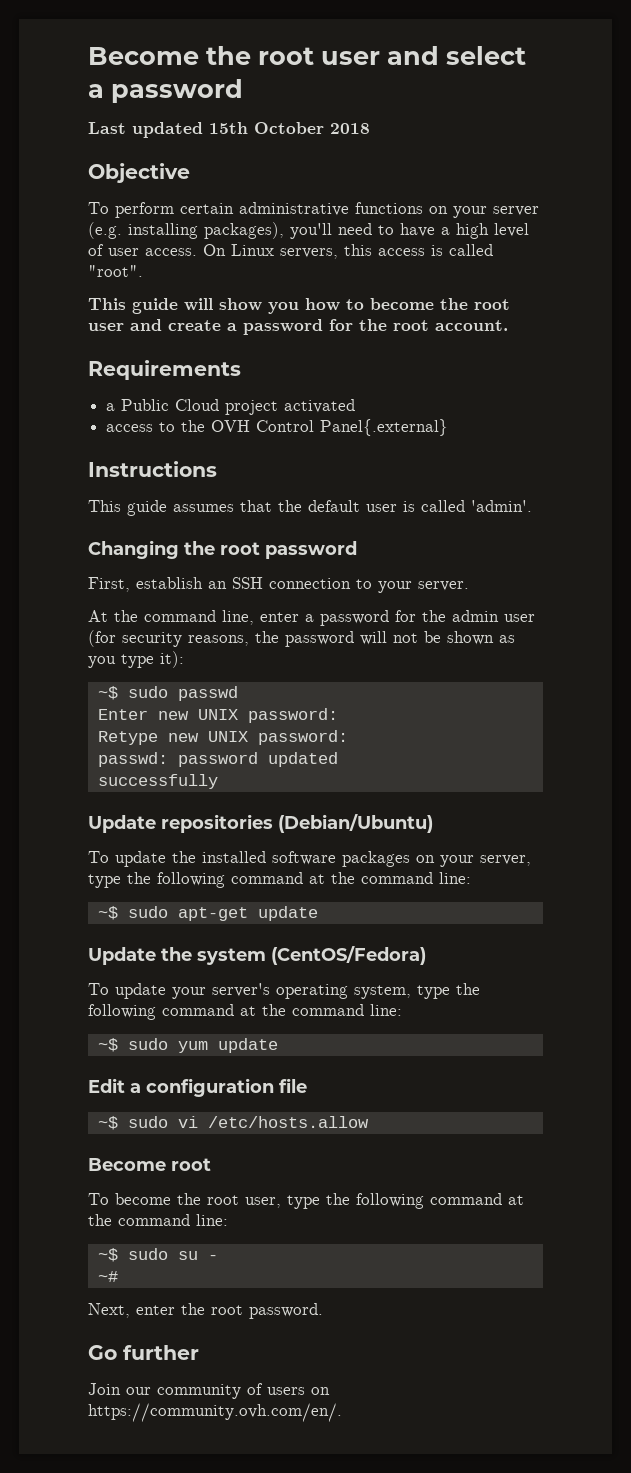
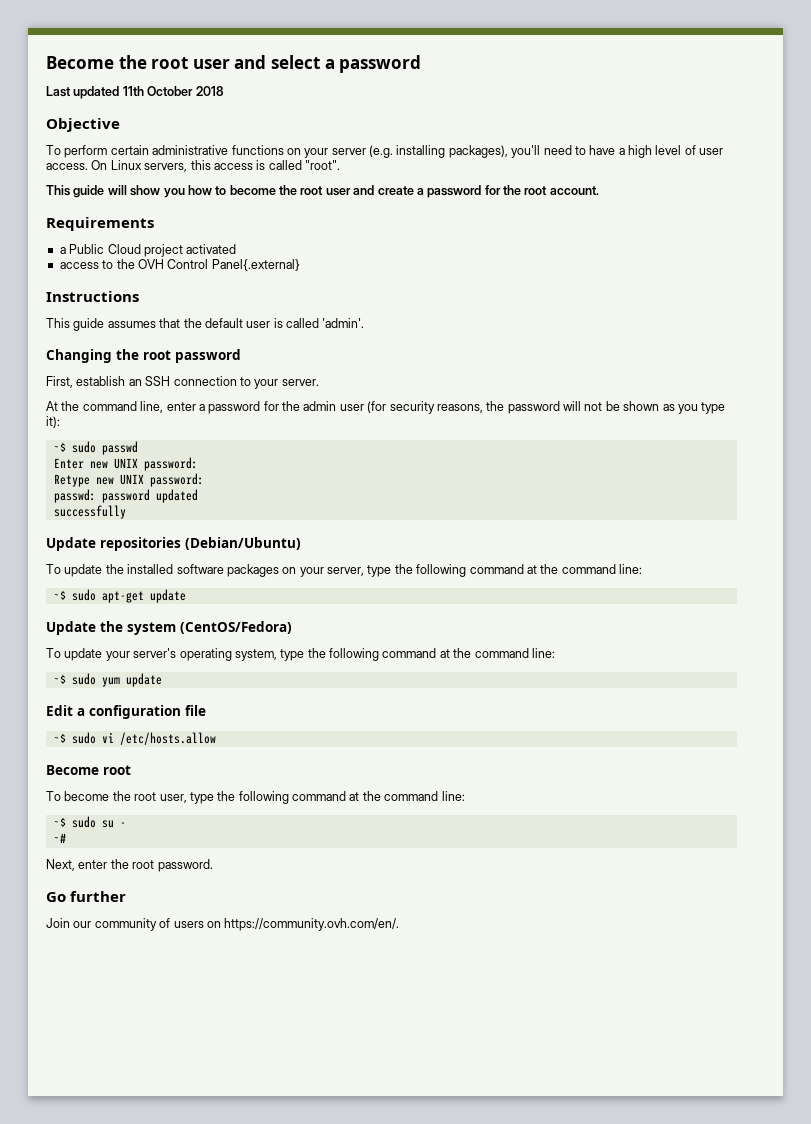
[209,122,248,134] 15th -> [122,86,144,96] 11th

